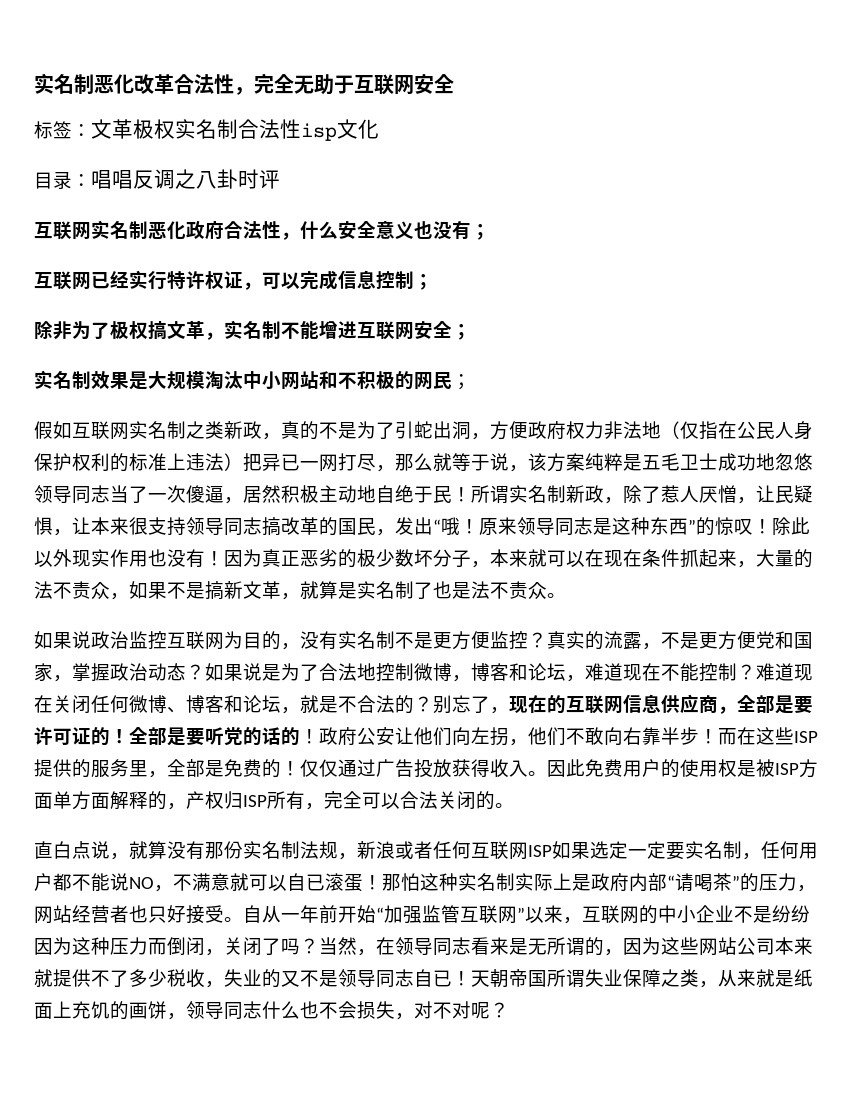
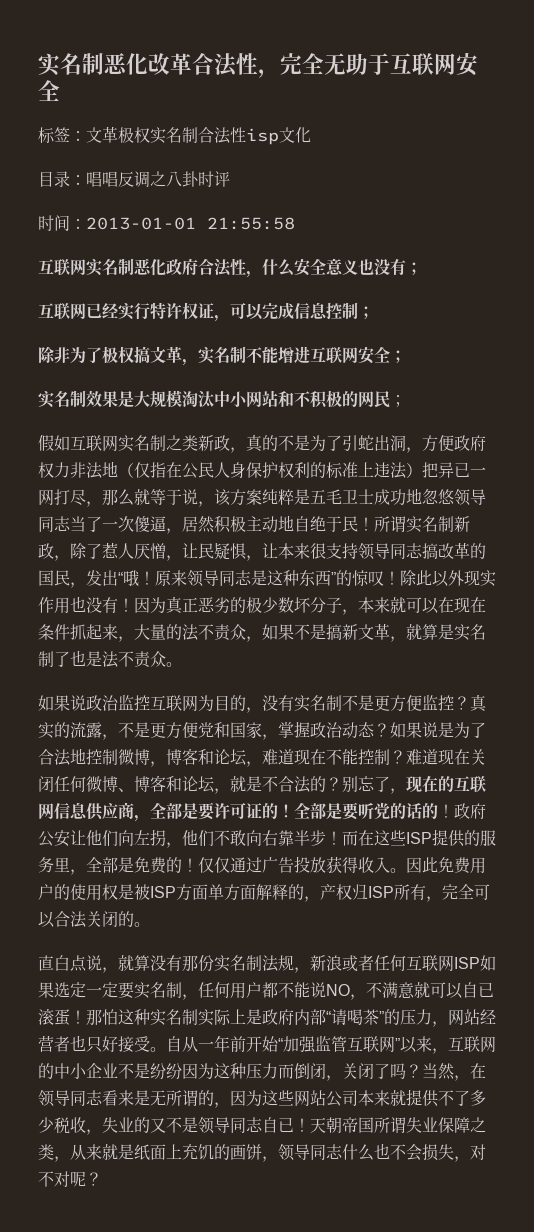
(280, 179) none -> [38,215,295,231] // 时间：2013-01-01 21:55:58

